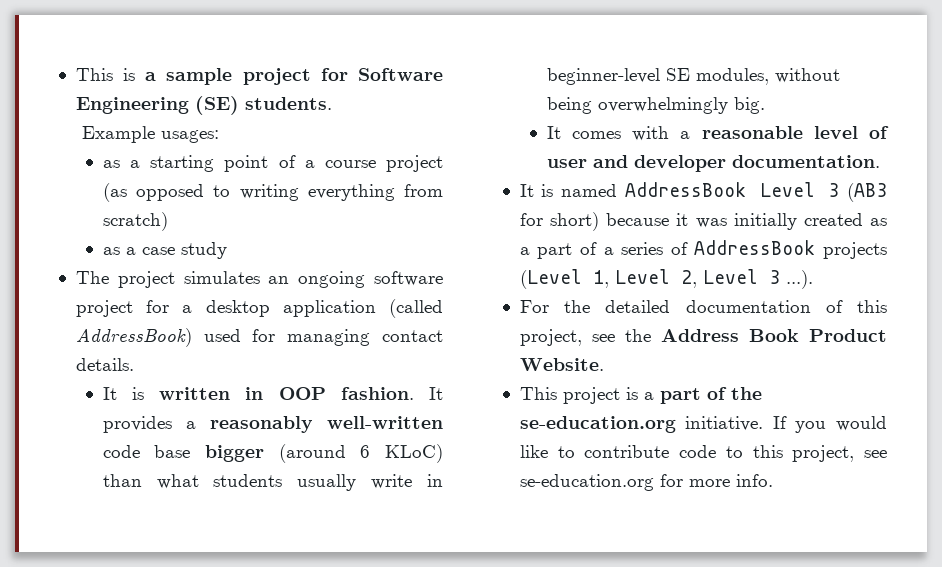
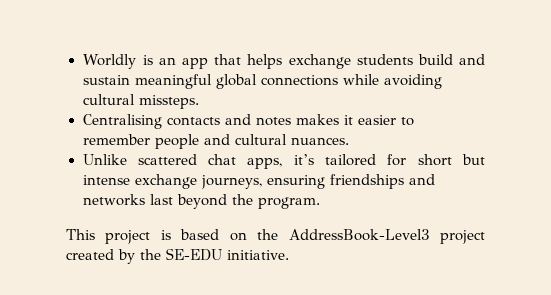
[75,68,444,85] [75,96,332,115] [81,126,219,143] [102,155,443,172] [102,183,443,202] [102,212,168,231] [102,242,227,259] [75,271,443,288] [75,299,443,318] [75,328,443,347] [75,358,134,371] [102,387,443,400] [102,416,443,433] [102,444,443,463] [102,474,444,491] [546,68,840,85] [546,97,765,114] [546,126,889,141] [546,155,880,172] [519,182,887,202] [519,212,887,231] [519,240,887,259] [519,269,813,289] [519,300,887,313] [519,329,887,346] [519,358,604,371] [519,387,762,404] [519,416,887,433] [519,445,887,462] [519,474,773,491] This is a sample project for Software Engineering (SE) students. // Example usages: // as a starting point of a course project (as opposed to writing everything from scratch) // as a case study // The project simulates an ongoing software project for a desktop application (called AddressBook) used for managing contact details. // It is written in OOP fashion. It provides a reasonably well-written code base bigger (around 6 KLoC) than what students usually write in beginner-level SE modules, without being overwhelmingly big. // It comes with a reasonable level of user and developer documentation. // It is named AddressBook Level 3 (AB3 for short) because it was initially created as a part of a series of AddressBook projects (Level 1, Level 2, Level 3 ...). // For the detailed documentation of this project, see the Address Book Product Website. // This project is a part of the se-education.org initiative. If you would like to contribute code to this project, see se-education.org for more info. -> [82,54,485,69] [82,74,442,89] [82,94,199,109] [82,114,414,129] [82,134,349,149] [82,154,485,169] [82,174,435,189] [82,194,320,209] [66,229,485,244] [66,248,289,264] Worldly is an app that helps exchange students build and sustain meaningful global connections while avoiding cultural missteps. // Centralising contacts and notes makes it easier to remember people and cultural nuances. // Unlike scattered chat apps, it’s tailored for short but intense exchange journeys, ensuring friendships and networks last beyond the program. // This project is based on the AddressBook-Level3 project created by the SE-EDU initiative.

